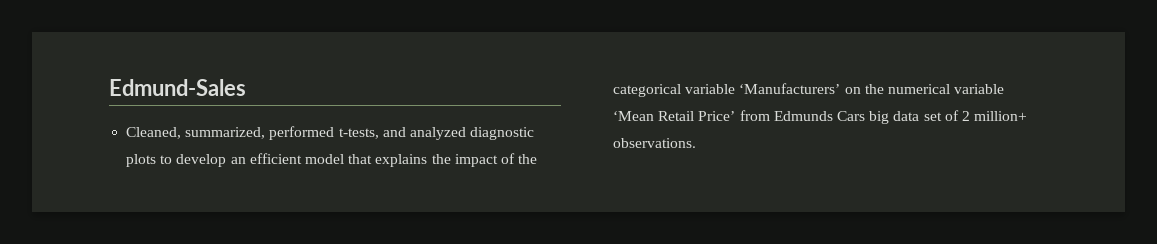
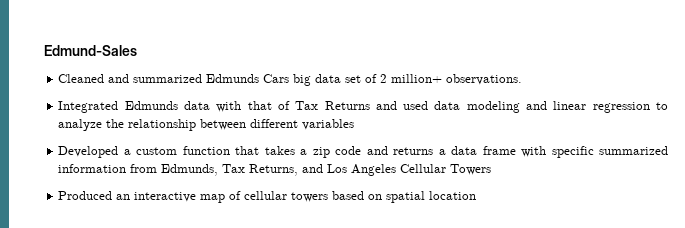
[126,126,535,140] [126,153,538,167] [613,83,1005,97] [613,110,770,121] Cleaned, summarized, performed t-tests, and analyzed diagnostic plots to develop an efficient model that explains the impact of the categorical variable ‘Manufacturers’ on the numerical variable ‘Mean Retail Price’ from -> [58,74,203,83] Cleaned and summarized
(697, 143) none -> [58,101,669,113] [58,119,355,131] [58,146,668,158] [58,164,492,176] [58,191,477,203] // Integrated Edmunds data with that of Tax Returns and used data modeling and linear regression to analyze the relationship between different variables // Developed a custom function that takes a zip code and returns a data frame with specific summarized information from Edmunds, Tax Returns, and Los Angeles Cellular Towers // Produced an interactive map of cellular towers based on spatial location

